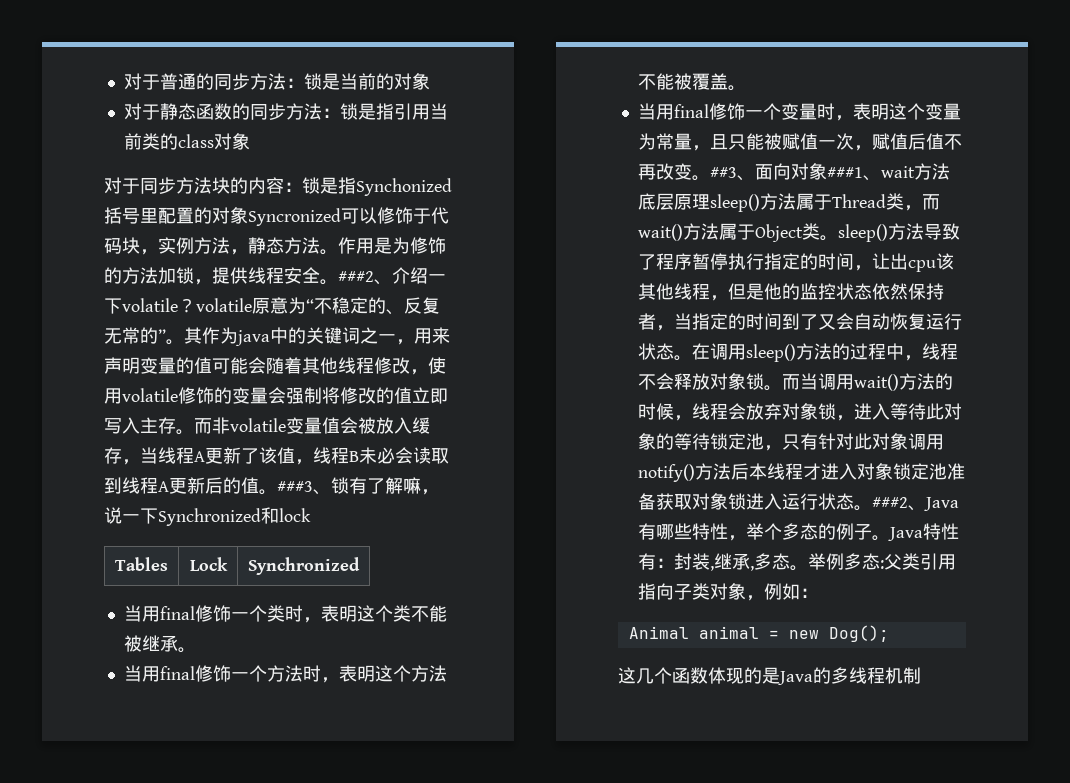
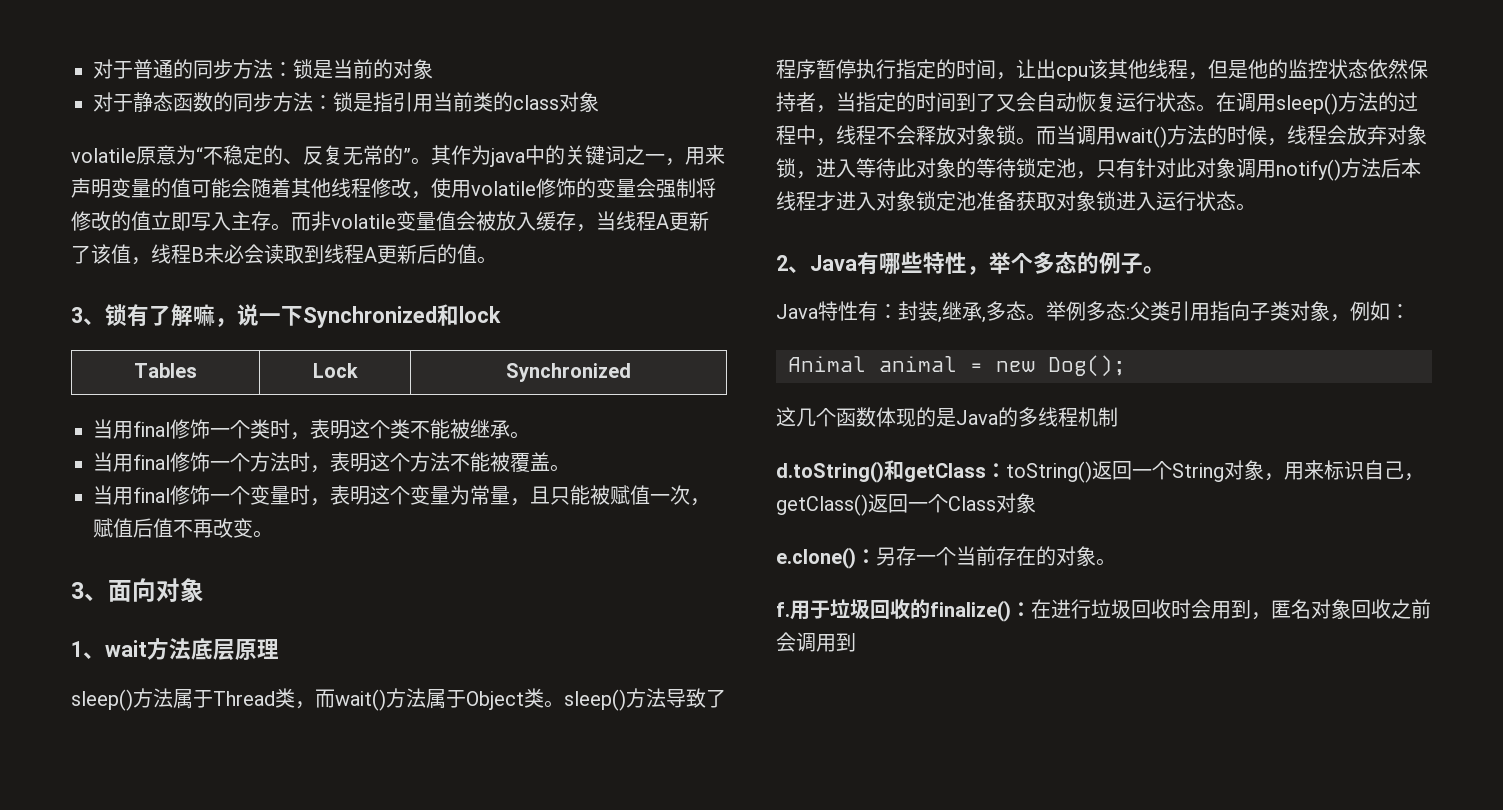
[104,177,452,196] [104,207,449,226] [104,237,446,255] [104,267,446,285] [104,298,196,314] 对于同步方法块的内容：锁是指Synchonized括号里配置的对象Syncronized可以修饰于代码块，实例方法，静态方法。作用是为修饰的方法加锁，提供线程安全。###2、介绍一下volatile？ -> (599, 102) none
[277,481,313,492] ###3 -> [71,307,83,323] // 3
[709,167,737,178] ##3 -> [71,582,84,599] // 3
[826,167,863,178] ###1 -> [71,641,83,657] // 1
(710, 202) none -> (279, 649) //
[871,497,908,508] ###2 -> [776,255,788,271] // 2
(890, 538) none -> (1165, 270) //
(921, 675) none -> [776,460,1424,483] [776,493,1036,516] [776,546,1116,569] [776,599,1431,622] [776,632,856,652] // d.toString()和getClass：toString()返回一个String对象，用来标识自己，getClass()返回一个Class对象 // e.clone()：另存一个当前存在的对象。 // f.用于垃圾回收的finalize()：在进行垃圾回收时会用到，匿名对象回收之前会调用到

